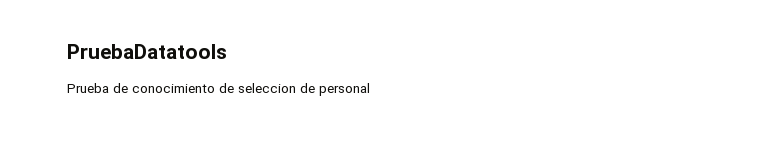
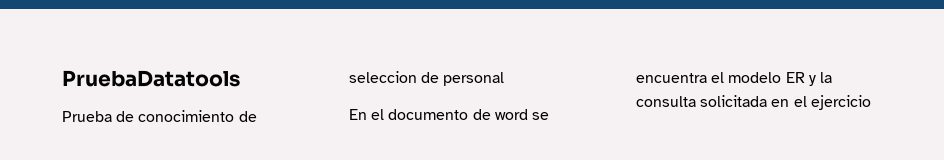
(370, 89) none -> [349,109,549,120] [636,72,832,86] [636,95,871,110] // En el documento de word se encuentra el modelo ER y la consulta solicitada en el ejercicio

